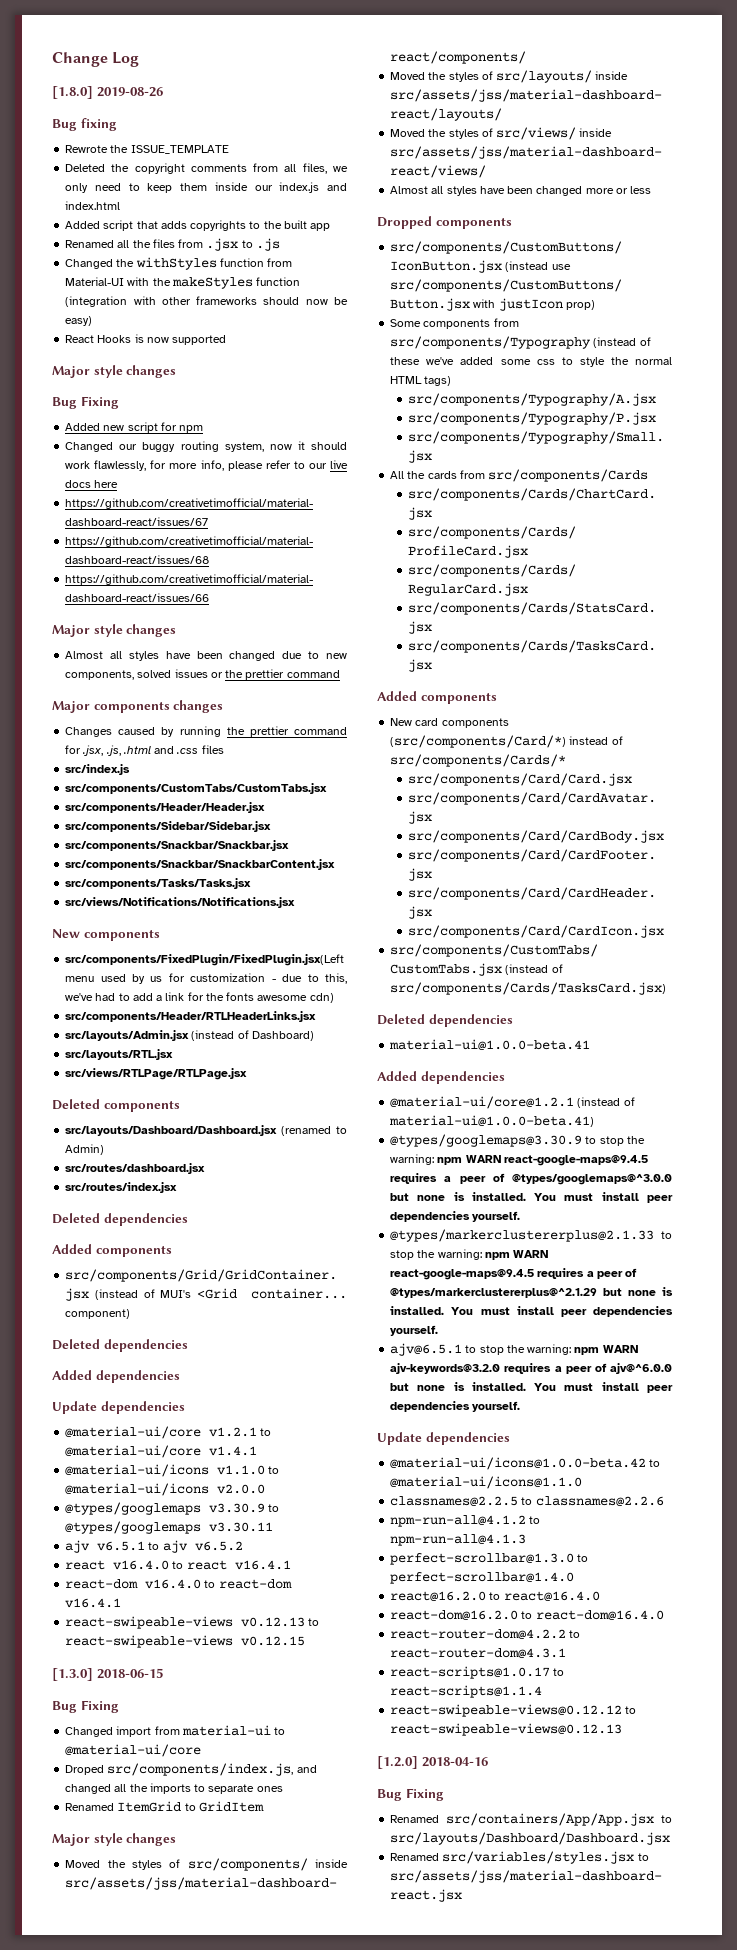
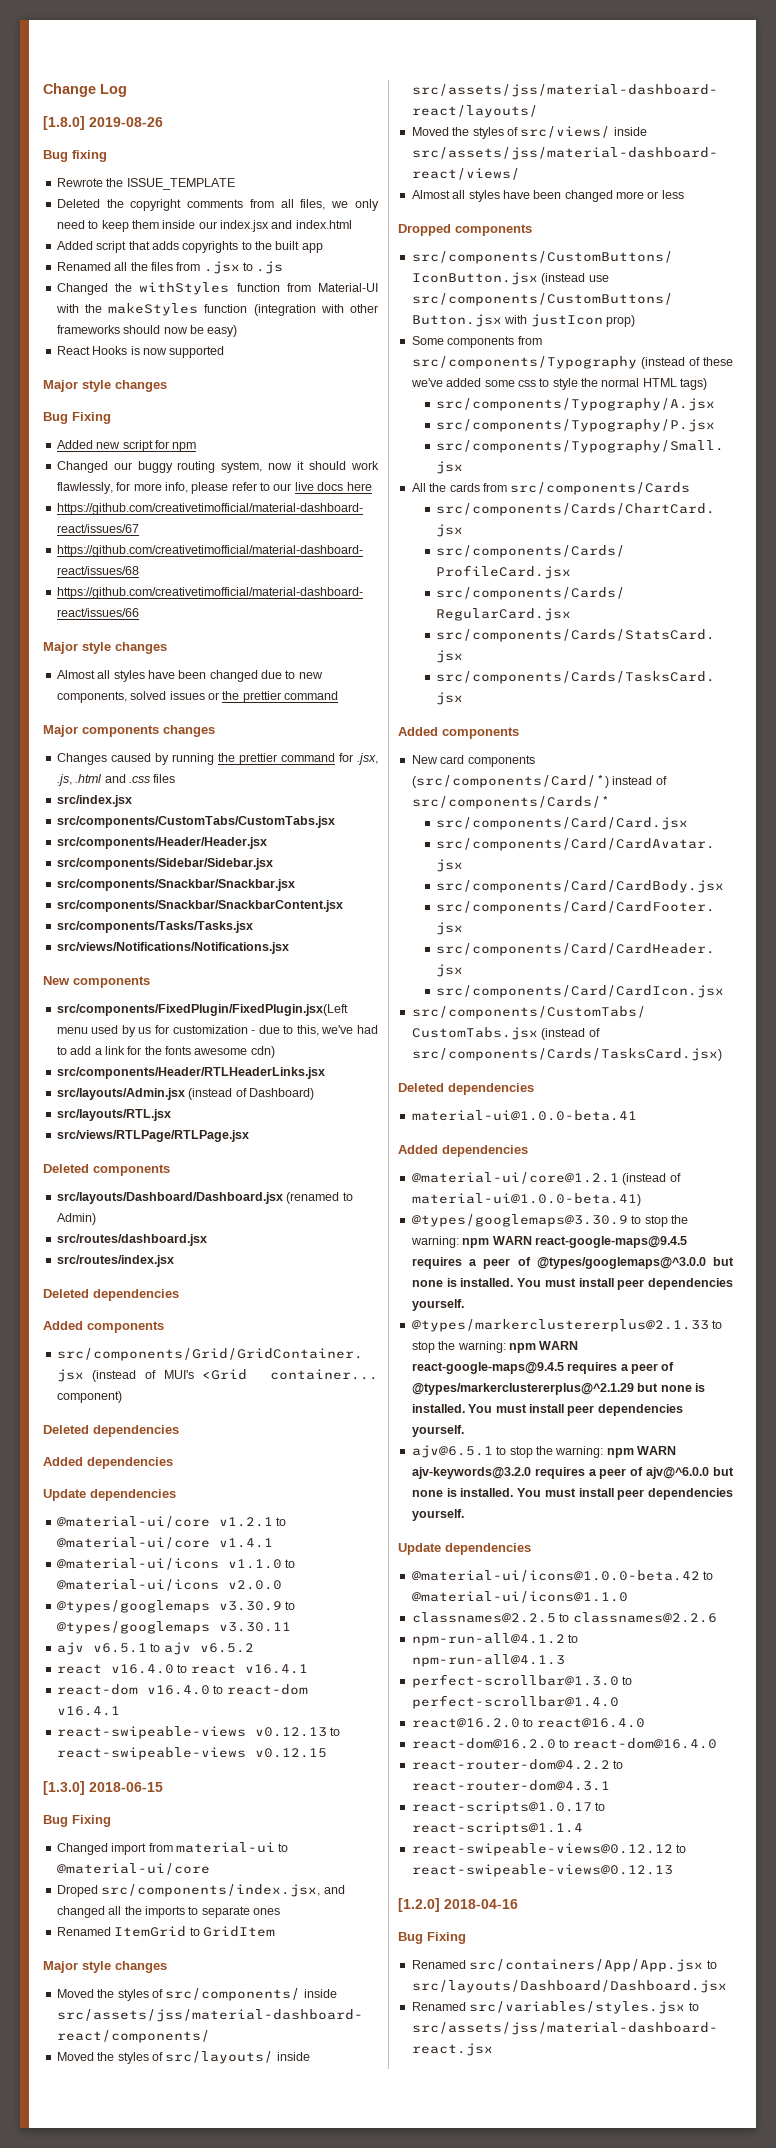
[279,182,320,193] index.js -> [220,220,269,232] index.jsx
[65,764,131,775] src/index.js -> [56,795,132,807] src/index.jsx
[107,1763,294,1776] src/components/index.js, -> [101,1884,321,1897] src/components/index.jsx,

